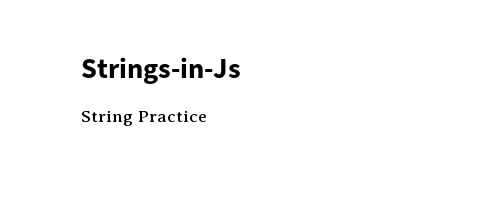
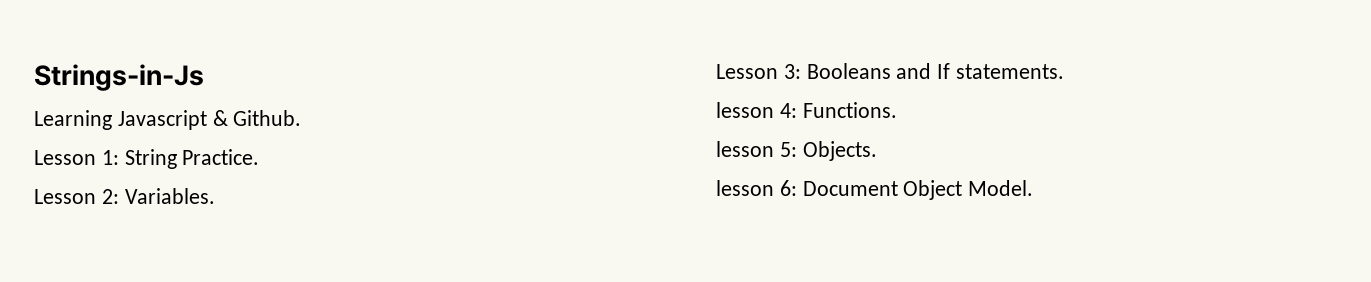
[81,110,207,126] String Practice -> [34,110,302,130] [34,149,260,169] [34,188,215,204] [716,63,1065,79] [716,102,897,118] [716,141,877,161] [716,180,1034,200] Learning Javascript & Github. // Lesson 1: String Practice. // Lesson 2: Variables. // Lesson 3: Booleans and If statements. // lesson 4: Functions. // lesson 5: Objects. // lesson 6: Document Object Model.

